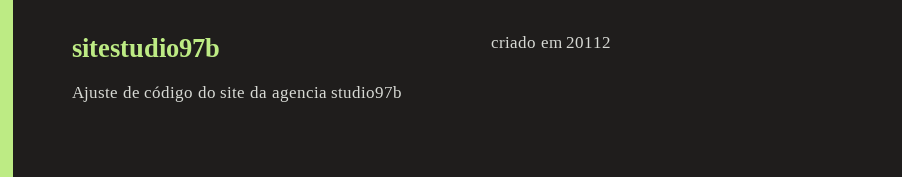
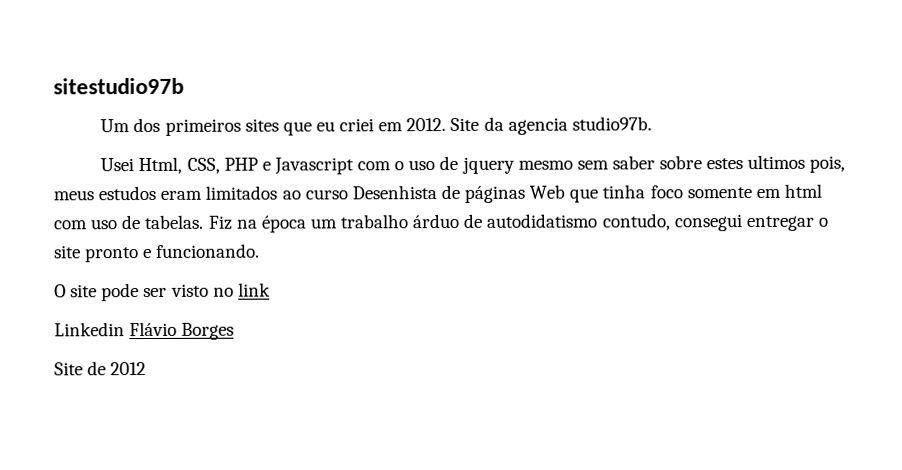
[72,86,403,102] [491,36,612,48] Ajuste de código do site da agencia studio97b criado em 20112 -> [100,116,652,136] [100,154,846,175] [53,183,822,203] [53,213,828,233] [54,243,261,263] [54,282,271,302] [54,321,235,340] [54,361,147,376] Um dos primeiros sites que eu criei em 2012. Site da agencia studio97b. // Usei Html, CSS, PHP e Javascript com o uso de jquery mesmo sem saber sobre estes ultimos pois, meus estudos eram limitados ao curso Desenhista de páginas Web que tinha foco somente em html com uso de tabelas. Fiz na época um trabalho árduo de autodidatismo contudo, consegui entregar o site pronto e funcionando. // O site pode ser visto no link // Linkedin Flávio Borges // Site de 2012

